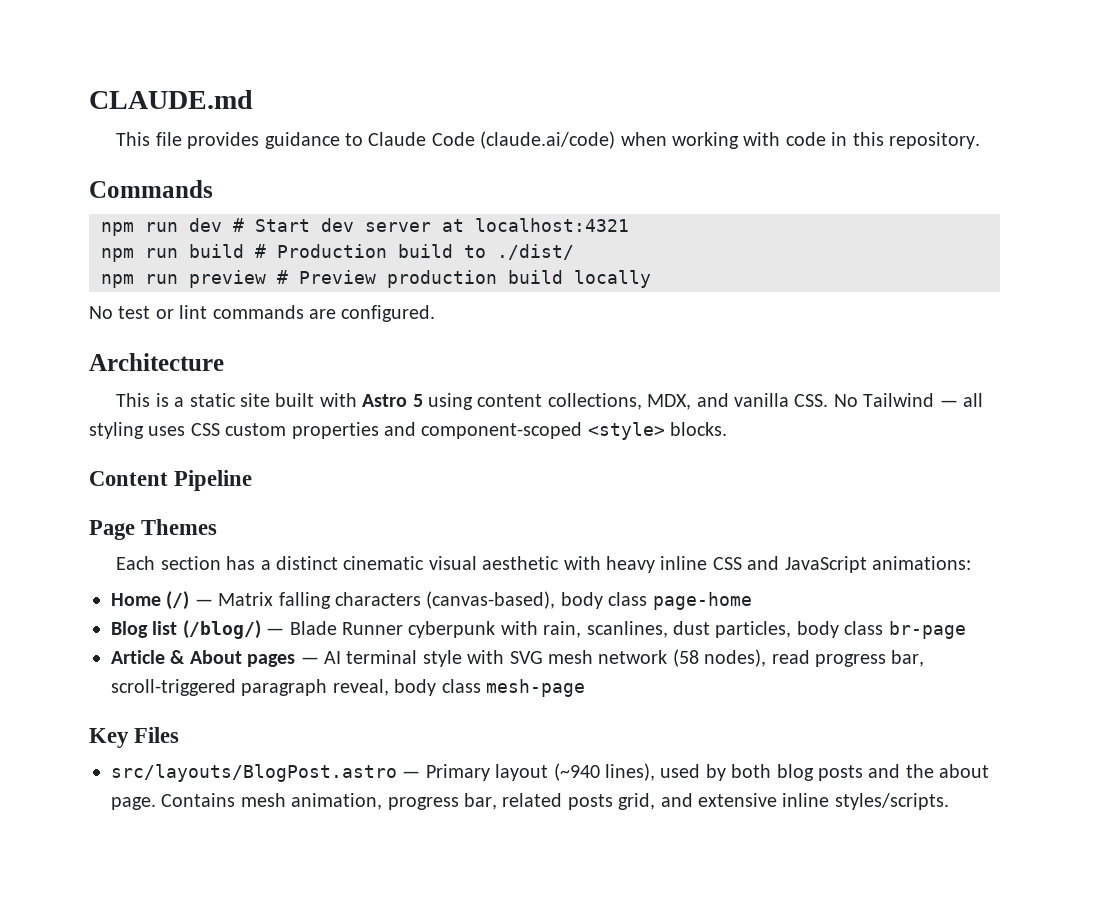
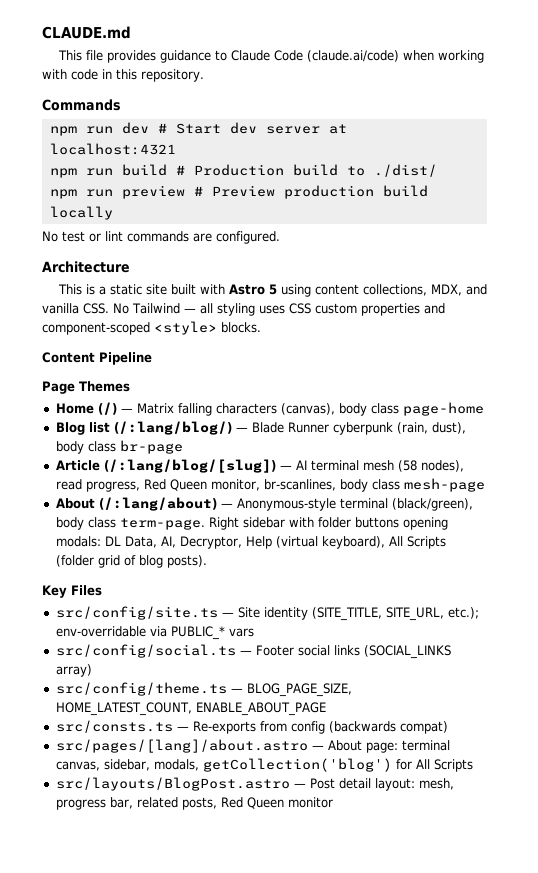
[116,556,972,573] // Each section has a distinct cinematic visual aesthetic with heavy inline CSS and JavaScript animations: -> (130, 386) none
[426,591,556,609] (canvas-based), -> [280,403,335,415] (canvas),
[182,620,261,639] (/blog/) -> [113,421,232,435] (/:lang/blog/)
[500,621,792,638] with rain, scanlines, dust particles, -> [396,422,466,434] (rain, dust),
[170,649,925,667] [111,679,585,697] [89,727,180,748] [111,763,990,782] [111,793,949,810] & About pages — AI terminal style with SVG mesh network (58 nodes), read progress bar, scroll-triggered paragraph reveal, body class mesh-page // Key Files // src/layouts/BlogPost.astro — Primary layout (~940 lines), used by both blog posts and the about page. Contains mesh animation, progress bar, related posts grid, and extensive inline styles/scripts. -> [103,459,464,473] [55,478,485,492] [55,497,473,511] [55,517,448,530] [55,536,446,549] [55,555,207,568] [42,585,102,598] [55,606,479,621] [55,626,254,640] [55,644,451,659] [55,664,92,677] [55,682,352,697] [55,702,326,716] [55,720,448,734] [55,739,450,753] [55,758,473,772] [55,777,454,791] [55,797,333,810] (/:lang/blog/[slug]) — AI terminal mesh (58 nodes), read progress, Red Queen monitor, br-scanlines, body class mesh-page // About (/:lang/about) — Anonymous-style terminal (black/green), body class term-page. Right sidebar with folder buttons opening modals: DL Data, AI, Decryptor, Help (virtual keyboard), All Scripts (folder grid of blog posts). // Key Files // src/config/site.ts — Site identity (SITE_TITLE, SITE_URL, etc.); env-overridable via PUBLIC_* vars // src/config/social.ts — Footer social links (SOCIAL_LINKS array) // src/config/theme.ts — BLOG_PAGE_SIZE, HOME_LATEST_COUNT, ENABLE_ABOUT_PAGE // src/consts.ts — Re-exports from config (backwards compat) // src/pages/[lang]/about.astro — About page: terminal canvas, sidebar, modals, getCollection('blog') for All Scripts // src/layouts/BlogPost.astro — Post detail layout: mesh, progress bar, related posts, Red Queen monitor

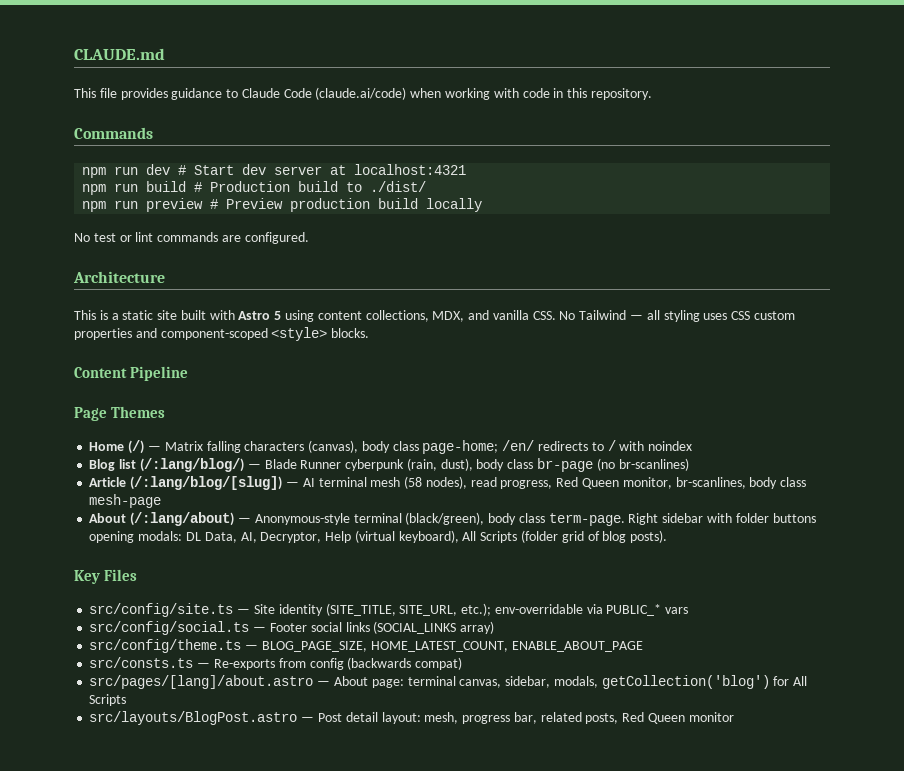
[402,402,484,416] page-home -> [422,440,693,454] page-home; /en/ redirects to / with noindex
(183, 447) none -> [596,458,689,471] (no br-scanlines)

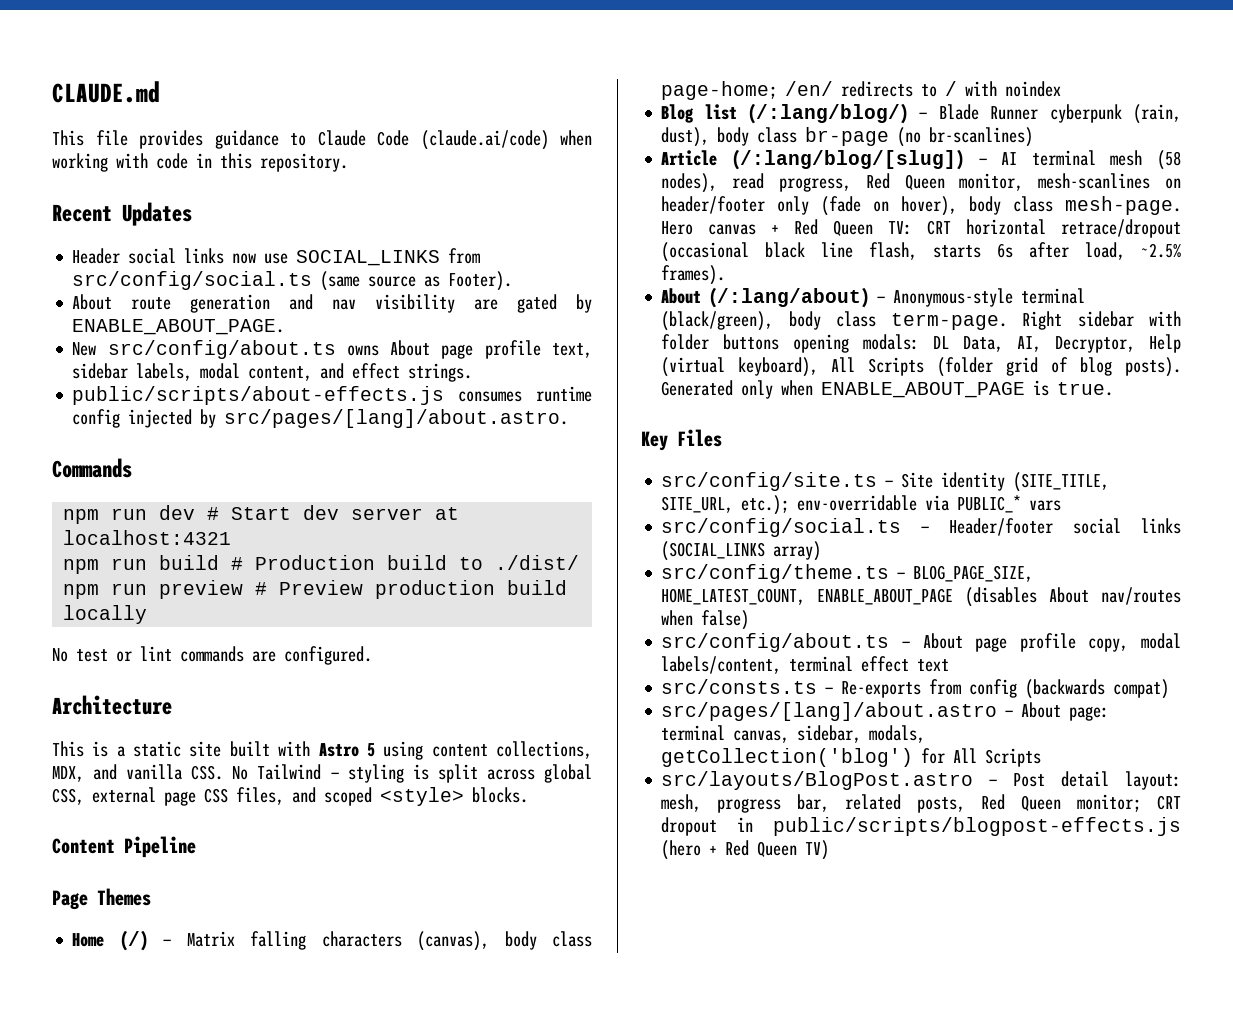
(652, 94) none -> [52,202,192,226] [72,248,481,266] [72,271,513,291] [72,294,592,313] [72,319,285,335] [72,340,592,359] [72,363,473,382] [72,386,592,405] [72,409,569,428] // Recent Updates // Header social links now use SOCIAL_LINKS from src/config/social.ts (same source as Footer). // About route generation and nav visibility are gated by ENABLE_ABOUT_PAGE. // New src/config/about.ts owns About page profile text, sidebar labels, modal content, and effect strings. // public/scripts/about-effects.js consumes runtime config injected by src/pages/[lang]/about.astro.
[646,310,795,322] [74,328,268,340] all styling uses CSS custom properties and component-scoped -> [347,764,592,783] [52,787,372,806] styling is split across global CSS, external page CSS files, and scoped
[675,477,807,489] [89,494,162,508] br-scanlines, body class mesh-page -> [1038,173,1181,189] [661,196,1181,216] [661,219,1181,238] [661,242,1181,262] [661,265,726,285] mesh-scanlines on header/footer only (fade on hover), body class mesh-page. Hero canvas + Red Queen TV: CRT horizontal retrace/dropout (occasional black line flash, starts 6s after load, ~2.5% frames).
(668, 536) none -> [661,380,1114,399] Generated only when ENABLE_ABOUT_PAGE is true.
[269,623,307,632] Footer -> [949,518,1054,536] Header/footer
(643, 646) none -> [965,587,1181,607] [661,610,750,630] [661,633,1181,652] [661,656,950,674] (disables About nav/routes when false) // src/config/about.ts — About page profile copy, modal labels/content, terminal effect text
[688,712,734,722] monitor -> [1077,794,1181,812] [661,817,1181,836] [661,840,830,860] monitor; CRT dropout in public/scripts/blogpost-effects.js (hero + Red Queen TV)

